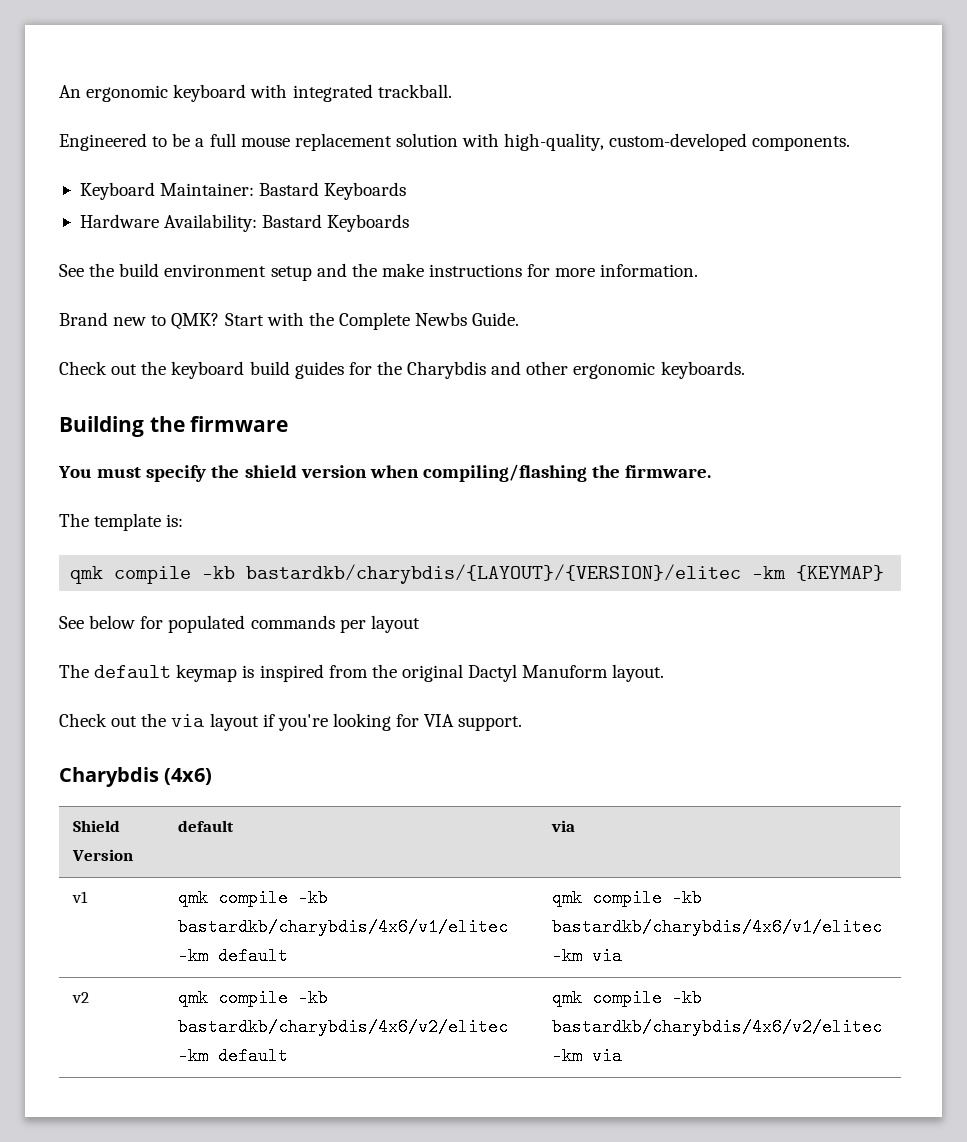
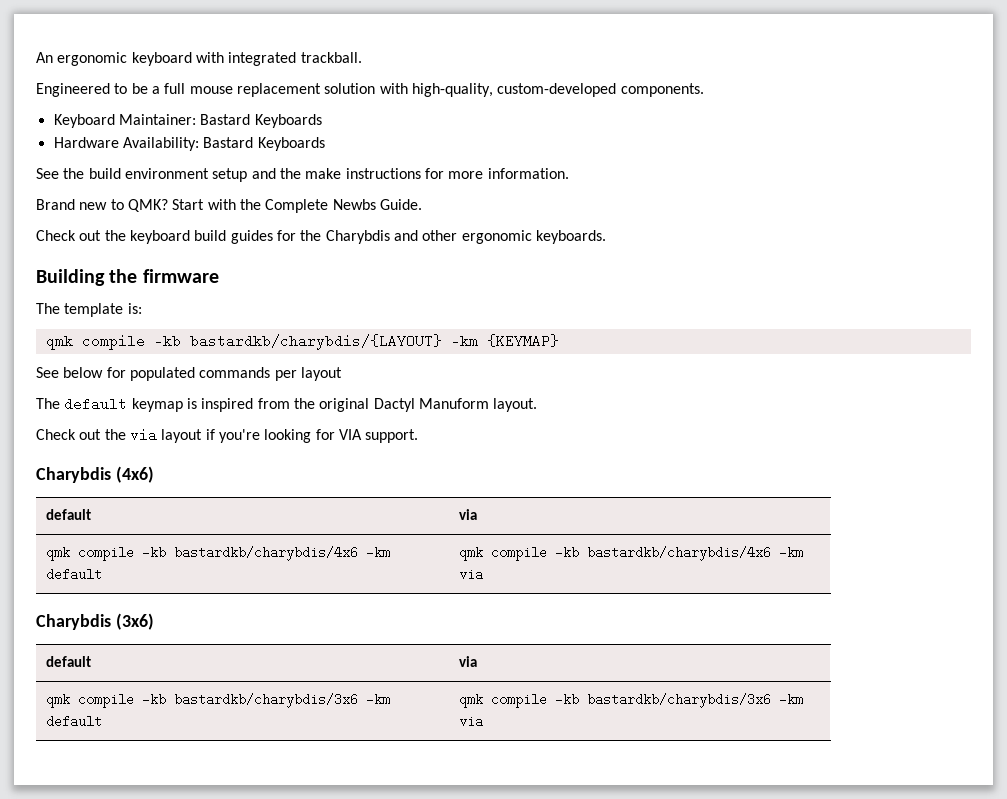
[58,464,712,482] // You must specify the shield version when compiling/flashing the firmware. -> (219, 276) none
[246,564,742,584] bastardkb/charybdis/{LAYOUT}/{VERSION}/elitec -> [189,334,442,350] bastardkb/charybdis/{LAYOUT}
[73,820,121,832] [72,849,134,861] [178,820,235,832] [551,820,576,832] [72,891,89,903] [178,889,329,907] [178,918,509,936] [178,947,289,965] [552,889,703,907] [552,918,883,936] [552,947,623,965] [72,992,90,1003] [178,989,329,1007] [178,1018,509,1036] [178,1047,289,1065] [552,989,703,1007] [552,1018,883,1036] Shield Version | default | via // v1 | qmk compile -kb bastardkb/charybdis/4x6/v1/elitec -km default | qmk compile -kb bastardkb/charybdis/4x6/v1/elitec -km via // v2 | qmk compile -kb bastardkb/charybdis/4x6/v2/elitec -km default | qmk compile -kb bastardkb/charybdis/4x6/v2/elitec -> [45,509,91,520] [458,509,477,520] [45,546,390,561] [45,568,102,581] [458,546,803,561] [458,568,483,581] [36,613,154,630] [45,656,91,667] [458,656,477,667] [45,693,390,708] [45,715,102,728] [458,693,771,708] default | via // qmk compile -kb bastardkb/charybdis/4x6 -km default | qmk compile -kb bastardkb/charybdis/4x6 -km via // Charybdis (3x6) // default | via // qmk compile -kb bastardkb/charybdis/3x6 -km default | qmk compile -kb bastardkb/charybdis/3x6

